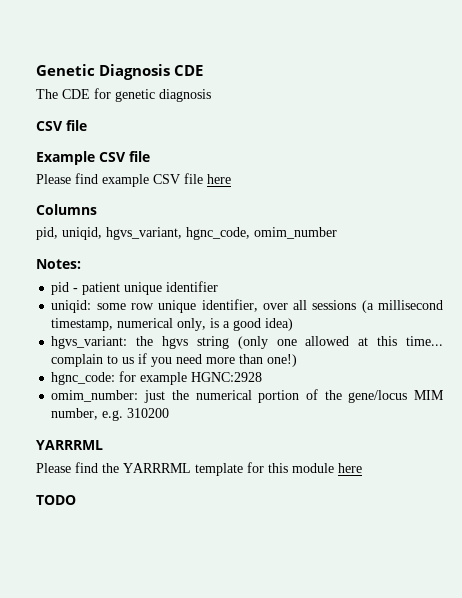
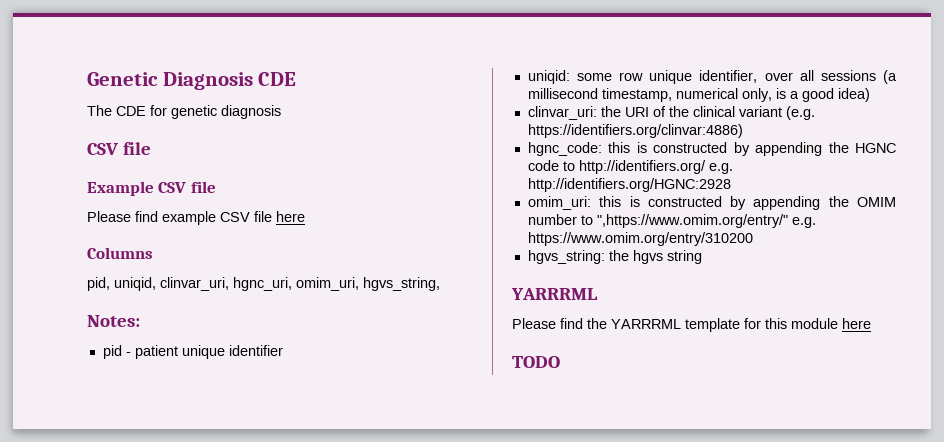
[106,227,337,240] hgvs_variant, hgnc_code, omim_number -> [160,277,440,291] clinvar_uri, hgnc_uri, omim_uri, hgvs_string,
[51,336,443,349] [51,353,298,367] [51,371,263,385] [51,389,444,403] [51,408,170,421] hgvs_variant: the hgvs string (only one allowed at this time... complain to us if you need more than one!) // hgnc_code: for example HGNC:2928 // omim_number: just the numerical portion of the gene/locus MIM number, e.g. 310200 -> [527,106,815,120] [527,124,743,138] [527,142,896,156] [527,160,733,174] [527,178,731,192] [527,196,896,210] [527,214,816,228] [527,232,753,246] [527,250,702,264] clinvar_uri: the URI of the clinical variant (e.g. https://identifiers.org/clinvar:4886) // hgnc_code: this is constructed by appending the HGNC code to http://identifiers.org/ e.g. http://identifiers.org/HGNC:2928 // omim_uri: this is constructed by appending the OMIM number to ",https://www.omim.org/entry/" e.g. https://www.omim.org/entry/310200 // hgvs_string: the hgvs string

